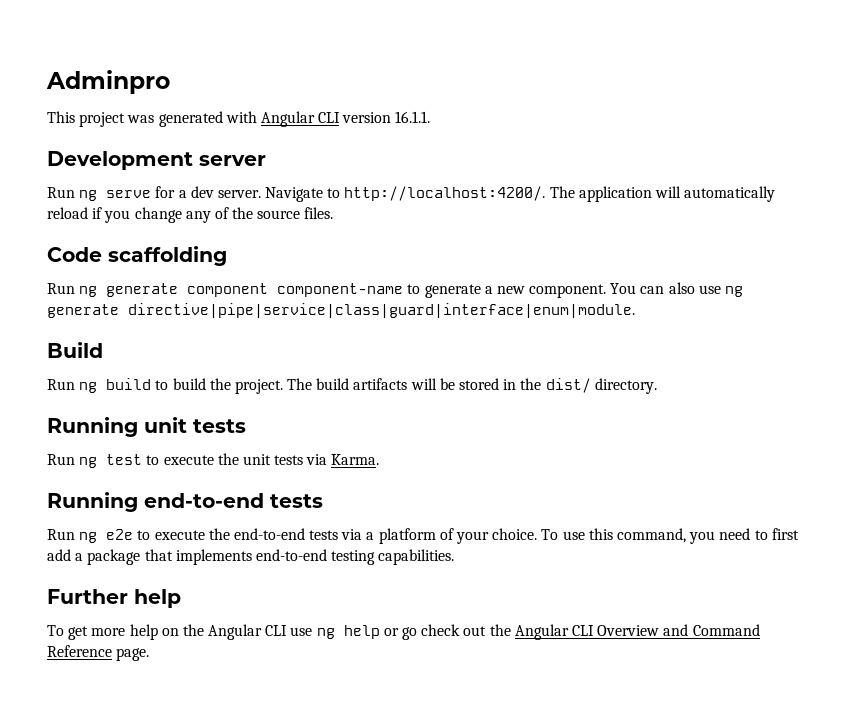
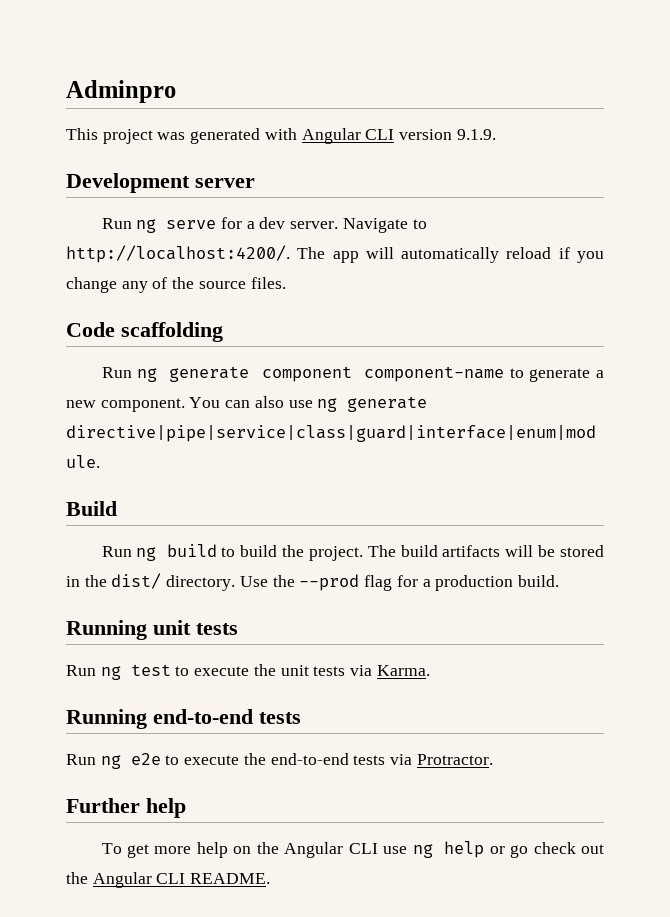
[395,111,431,123] 16.1.1. -> [456,129,496,140] 9.1.9.
[578,186,652,202] application -> [332,251,359,263] app
(657, 386) none -> [239,574,559,591] Use the --prod flag for a production build.
[366,528,799,544] [47,549,455,565] a platform of your choice. To use this command, you need to first add a package that implements end-to-end testing capabilities. -> [416,754,493,765] Protractor.
[597,624,760,636] [47,645,150,661] Overview and Command Reference page. -> [190,873,271,884] README.

